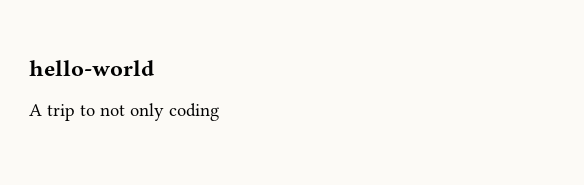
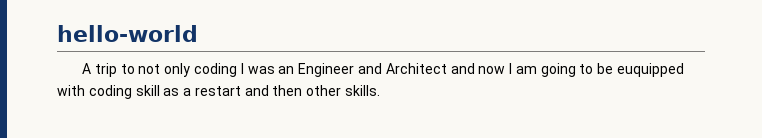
(219, 112) none -> [240,63,684,77] [57,85,381,99] I was an Engineer and Architect and now I am going to be euquipped with coding skill as a restart and then other skills.

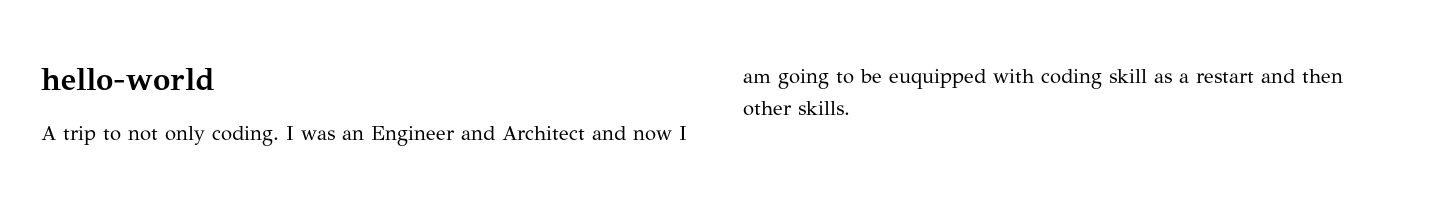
[194,63,238,77] coding -> [212,126,279,146] coding.

